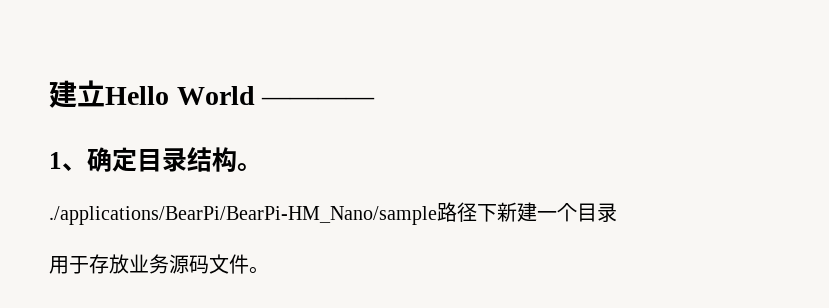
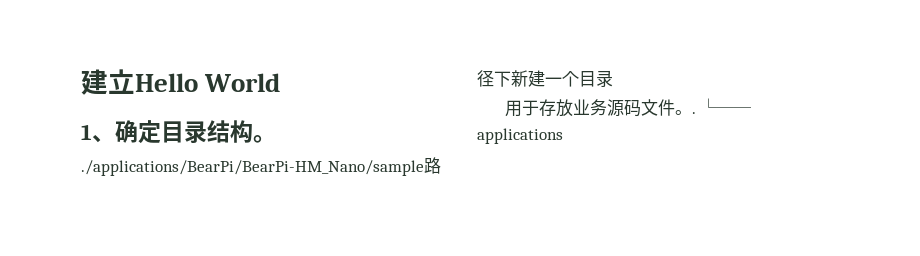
[261,97,376,105] ———— -> (281, 82) none
(269, 270) none -> [691,98,752,114] [477,128,563,144] . └── applications

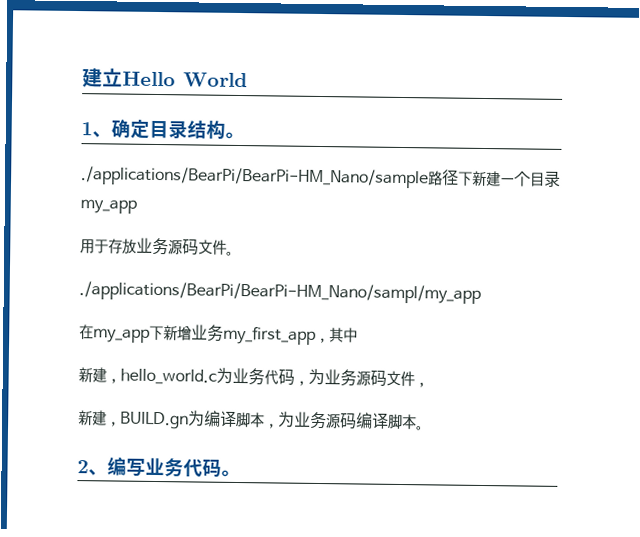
(613, 78) none -> [80,199,137,214] my_app
[691,98,752,114] [477,128,563,144] . └── applications -> [79,281,481,304] [79,324,358,345] [78,367,429,388] [78,410,424,431] [77,456,241,478] // ./applications/BearPi/BearPi-HM_Nano/sampl/my_app // 在my_app下新增业务my_first_app，其中 // 新建，hello_world.c为业务代码，为业务源码文件， // 新建，BUILD.gn为编译脚本，为业务源码编译脚本。 // 2、编写业务代码。

